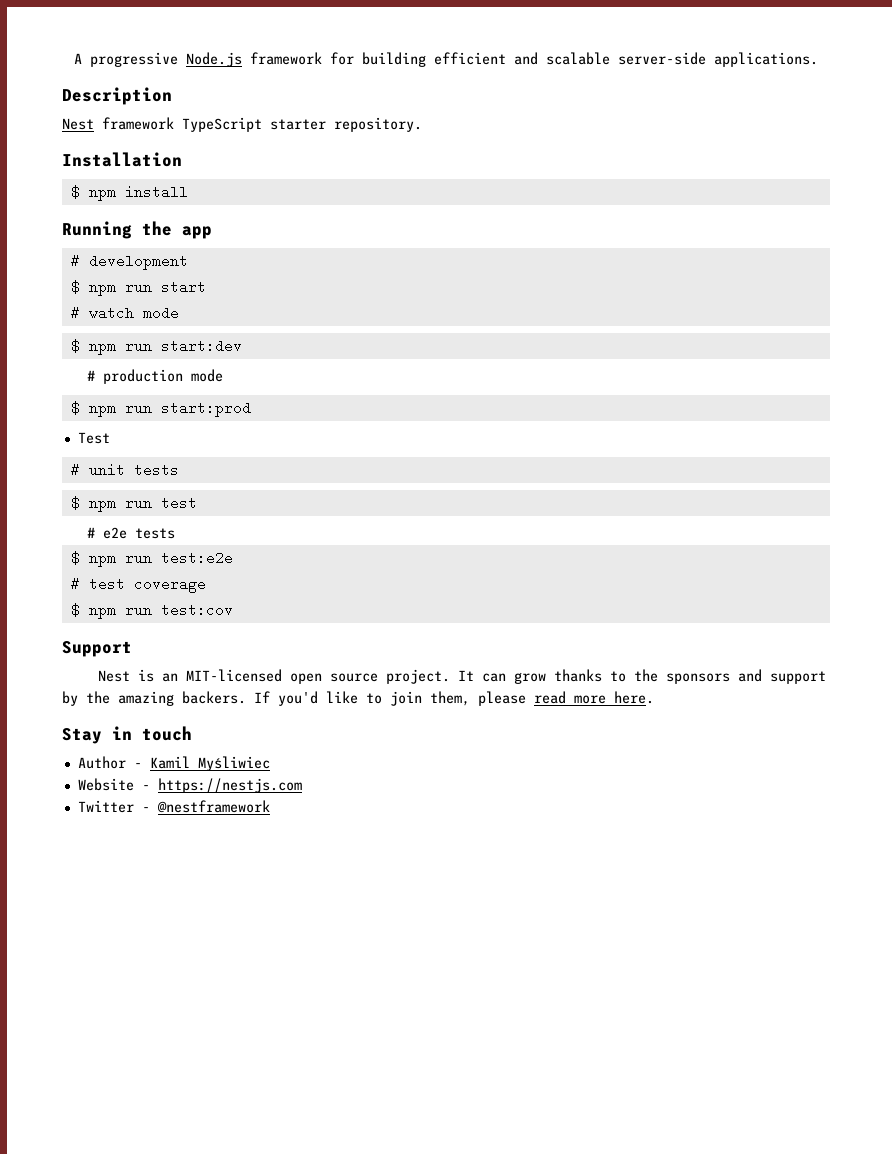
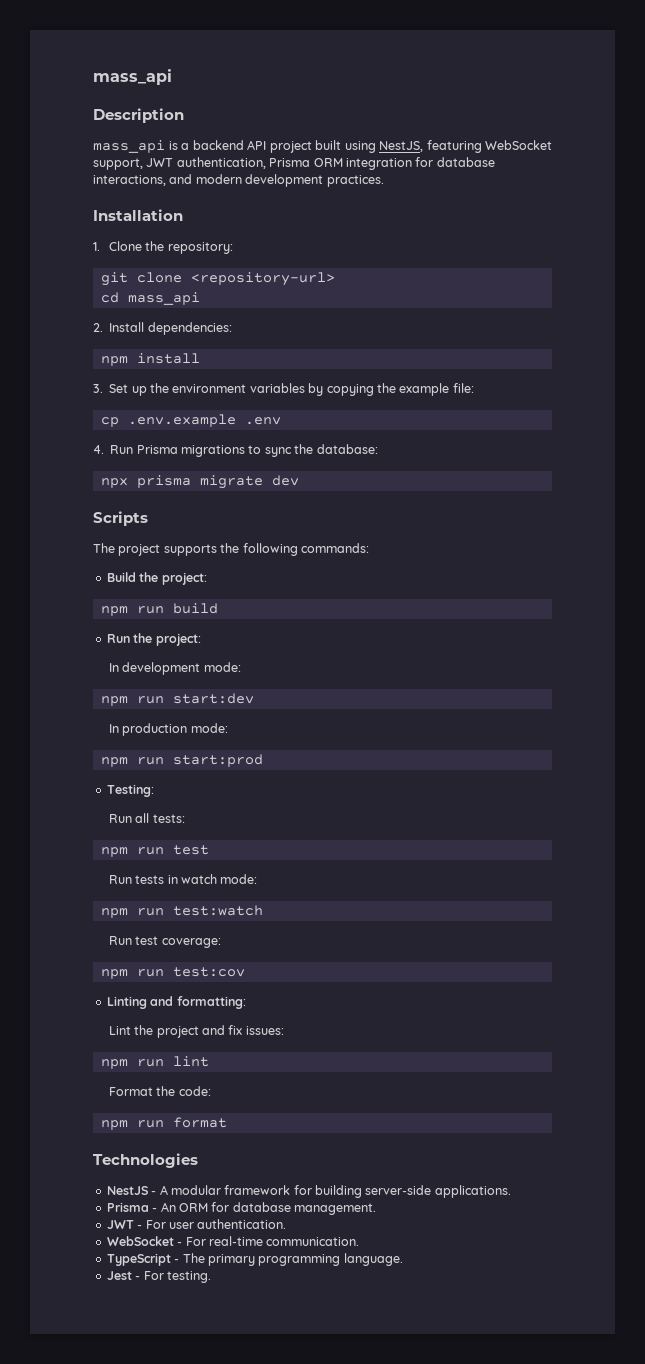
[74,52,818,67] [62,87,172,105] [62,117,422,132] [62,152,182,167] [70,185,188,201] [62,221,212,239] [70,254,188,270] [70,280,206,296] [70,306,179,320] [70,339,80,353] A progressive Node.js framework for building efficient and scalable server-side applications. // Description // Nest framework TypeScript starter repository. // Installation // $ npm install // Running the app // # development // $ npm run start // # watch mode // $ -> [93,69,172,85] [93,108,184,123] [93,140,552,153] [93,157,495,170] [93,174,384,187] [93,209,183,221] [93,241,233,254] [100,272,335,286] [100,292,200,305] [93,322,232,335] [100,353,200,366] [93,383,474,396] [100,414,281,427] [93,444,378,457] [100,475,299,489] [93,511,148,526] [93,543,369,556] [106,572,207,585] [100,603,218,616] [106,633,201,646] [108,662,241,675] mass_api // Description // mass_api is a backend API project built using NestJS, featuring WebSocket support, JWT authentication, Prisma ORM integration for database interactions, and modern development practices. // Installation // 1. Clone the repository: // git clone <repository-url> // cd mass_api // 2. Install dependencies: // npm install // 3. Set up the environment variables by copying the example file: // cp .env.example .env // 4. Run Prisma migrations to sync the database: // npx prisma migrate dev // Scripts // The project supports the following commands: // Build the project: // npm run build // Run the project: // In development mode: //
[86,369,223,384] [70,401,80,415] # production mode // $ -> [108,723,228,736] In production mode: //
[77,432,110,444] [70,463,179,477] [70,496,80,510] Test // # unit tests // $ -> [106,784,154,797] [108,813,185,823] Testing: // Run all tests: //
[86,527,175,539] [70,551,233,567] [70,577,206,593] [70,603,233,619] [62,641,132,657] [98,669,827,684] [62,691,654,706] [62,726,192,744] [77,756,270,771] [77,778,302,793] [77,800,270,813] # e2e tests // $ npm run test:e2e // # test coverage // $ npm run test:cov // Support // Nest is an MIT-licensed open source project. It can grow thanks to the sponsors and support by the amazing backers. If you'd like to join them, please read more here. // Stay in touch // Author - Kamil Myśliwiec // Website - https://nestjs.com // Twitter - @nestframework -> [108,874,258,884] [100,905,263,918] [108,936,221,948] [100,967,245,979] [106,996,246,1009] [108,1025,284,1038] [100,1056,209,1069] [108,1086,211,1096] [100,1117,227,1130] [93,1153,198,1168] [106,1185,511,1198] [106,1202,376,1215] [106,1219,287,1229] [106,1236,360,1246] [106,1253,403,1266] [106,1271,211,1283] Run tests in watch mode: // npm run test:watch // Run test coverage: // npm run test:cov // Linting and formatting: // Lint the project and fix issues: // npm run lint // Format the code: // npm run format // Technologies // NestJS - A modular framework for building server-side applications. // Prisma - An ORM for database management. // JWT - For user authentication. // WebSocket - For real-time communication. // TypeScript - The primary programming language. // Jest - For testing.

